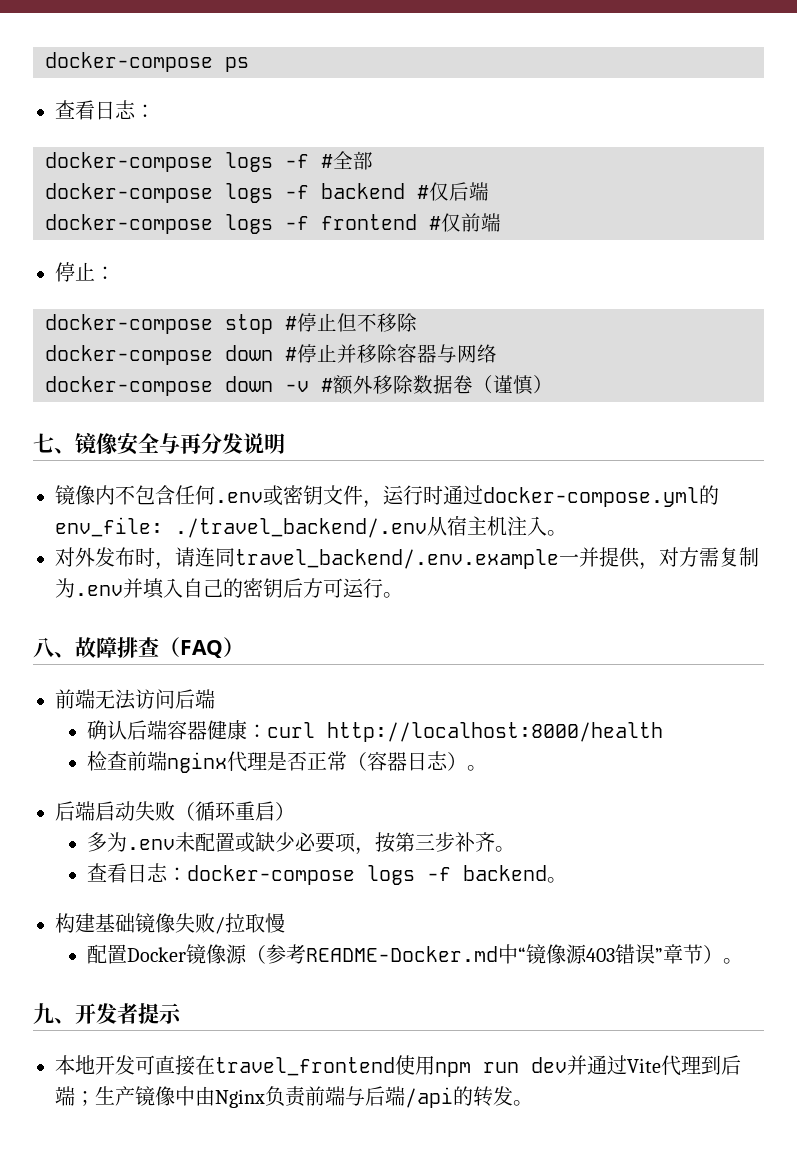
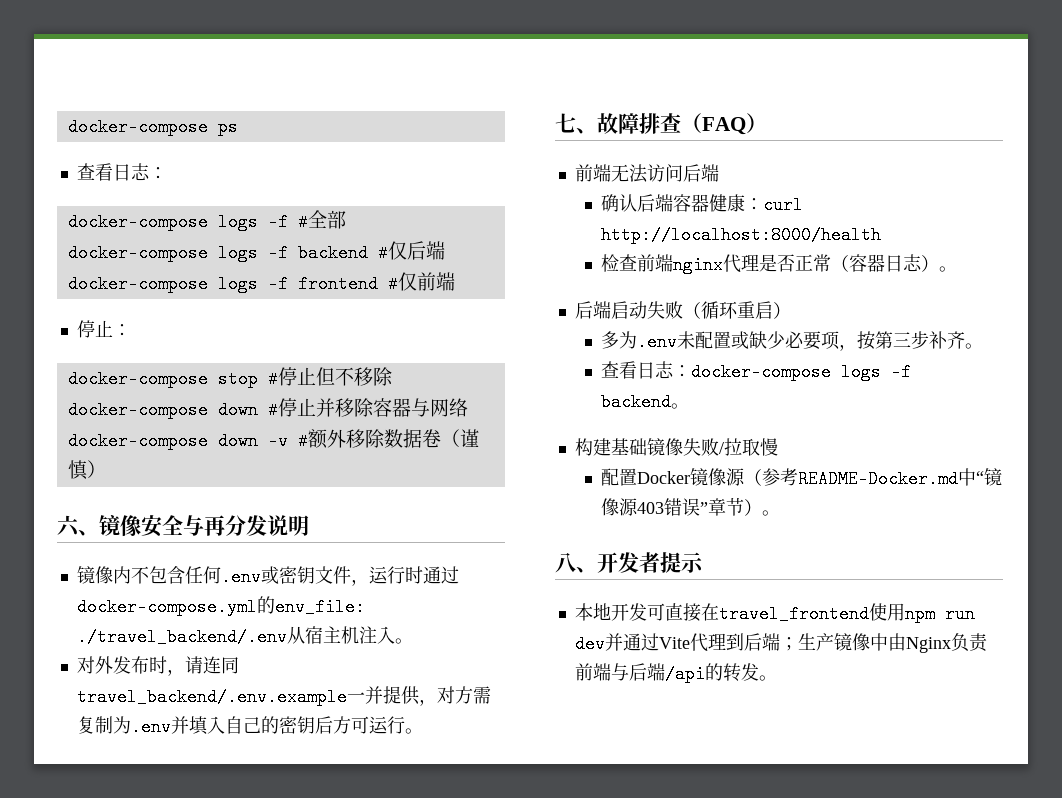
[33,433,54,453] 七 -> [57,515,80,537] 六
[33,637,54,658] 八 -> [555,113,576,133] 七
[33,1003,54,1024] 九 -> [555,552,576,573] 八

